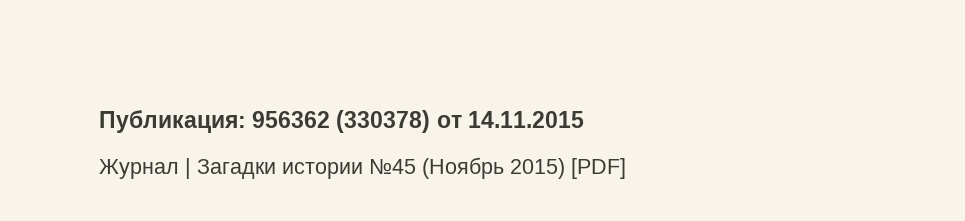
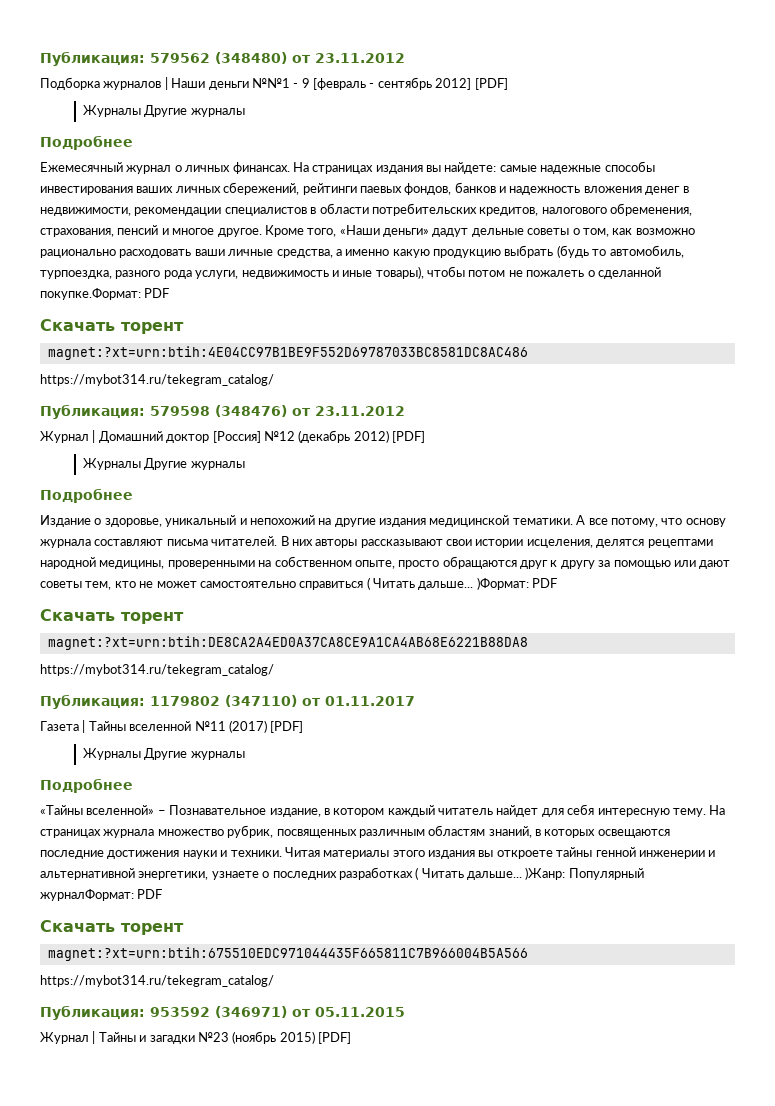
[99,110,584,133] [99,157,504,179] Публикация: 956362 (330378) от 14.11.2015 // Журнал | Загадки истории №45 (Ноябрь -> [40,51,405,66] [40,77,508,90] [82,105,245,117] [40,135,133,150] [40,161,655,174] [40,182,689,195] [40,203,692,216] [40,225,695,237] [40,245,684,258] [40,266,661,279] [40,288,170,300] [40,319,184,334] [47,346,528,360] [40,374,274,386] [40,404,405,419] [40,430,425,443] [82,458,245,470] [40,488,133,503] [40,515,726,527] [40,536,713,548] [40,556,731,569] [40,577,558,590] [40,609,184,624] [47,636,528,650] [40,664,274,676] [40,694,415,709] [40,720,304,733] [82,748,245,760] [40,778,133,793] [40,804,726,817] [40,825,670,838] [40,847,716,859] [40,867,644,880] [40,889,163,901] [40,920,184,935] [47,947,528,961] [40,975,274,987] [40,1005,405,1020] [40,1031,277,1044] Публикация: 579562 (348480) от 23.11.2012 // Подборка журналов | Наши деньги №№1 - 9 [февраль - сентябрь 2012] [PDF] // Журналы Другие журналы // Подробнее // Ежемесячный журнал о личных финансах. На страницах издания вы найдете: самые надежные способы инвестирования ваших личных сбережений, рейтинги паевых фондов, банков и надежность вложения денег в недвижимости, рекомендации специалистов в области потребительских кредитов, налогового обременения, страхования, пенсий и многое другое. Кроме того, «Наши деньги» дадут дельные советы о том, как возможно рационально расходовать ваши личные средства, а именно какую продукцию выбрать (будь то автомобиль, турпоездка, разного рода услуги, недвижимость и иные товары), чтобы потом не пожалеть о сделанной покупке.Формат: PDF // Скачать торент // magnet:?xt=urn:btih:4E04CC97B1BE9F552D69787033BC8581DC8AC486 // https://mybot314.ru/tekegram_catalog/ // Публикация: 579598 (348476) от 23.11.2012 // Журнал | Домашний доктор [Россия] №12 (декабрь 2012) [PDF] // Журналы Другие журналы // Подробнее // Издание о здоровье, уникальный и непохожий на другие издания медицинской тематики. А все потому, что основу журнала составляют письма читателей. В них авторы рассказывают свои истории исцеления, делятся рецептами народной медицины, проверенными на собственном опыте, просто обращаются друг к другу за помощью или дают советы тем, кто не может самостоятельно справиться ( Читать дальше... )Формат: PDF // Скачать торент // magnet:?xt=urn:btih:DE8CA2A4ED0A37CA8CE9A1CA4AB68E6221B88DA8 // https://mybot314.ru/tekegram_catalog/ // Публикация: 1179802 (347110) от 01.11.2017 // Газета | Тайны вселенной №11 (2017) [PDF] // Журналы Другие журналы // Подробнее // «Тайны вселенной» – Познавательное издание, в котором каждый читатель найдет для себя интересную тему. На страницах журнала множество рубрик, посвященных различным областям знаний, в которых освещаются последние достижения науки и техники. Читая материалы этого издания вы откроете тайны генной инженерии и альтернативной энергетики, узнаете о последних разработках ( Читать дальше... )Жанр: Популярный журналФормат: PDF // Скачать торент // magnet:?xt=urn:btih:675510EDC971044435F665811C7B966004B5A566 // https://mybot314.ru/tekegram_catalog/ // Публикация: 953592 (346971) от 05.11.2015 // Журнал | Тайны и загадки №23 (ноябрь

